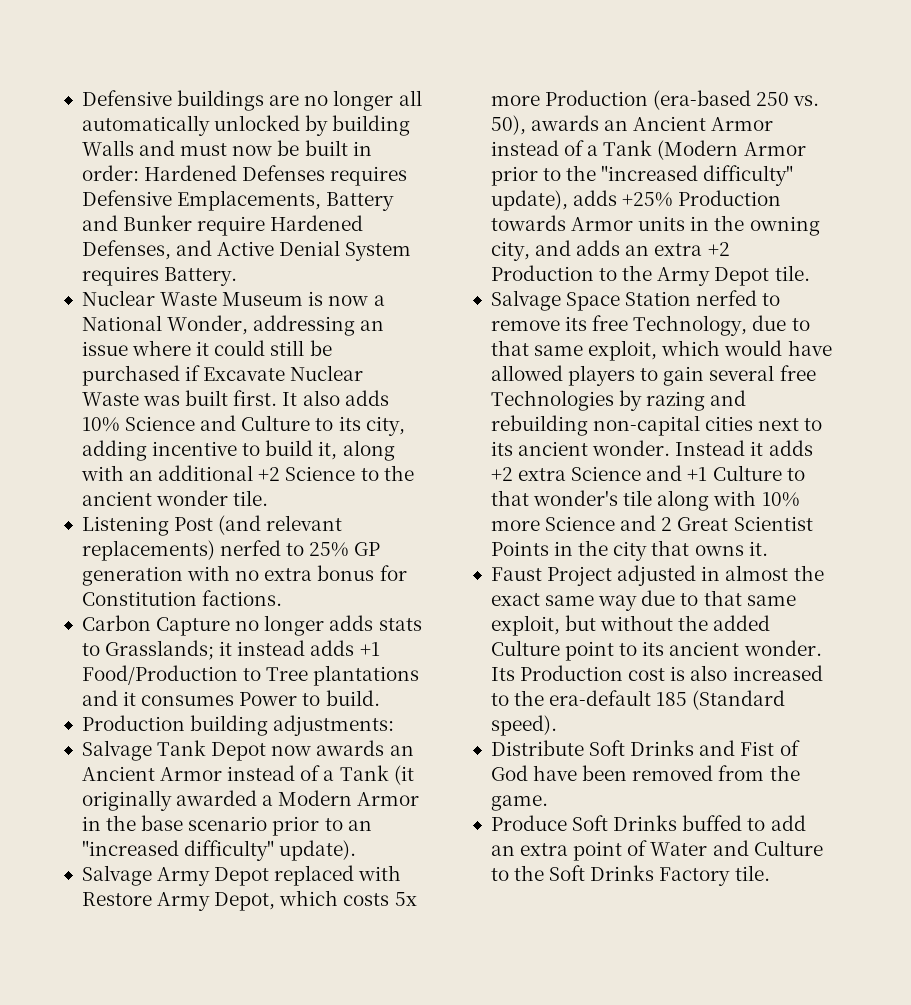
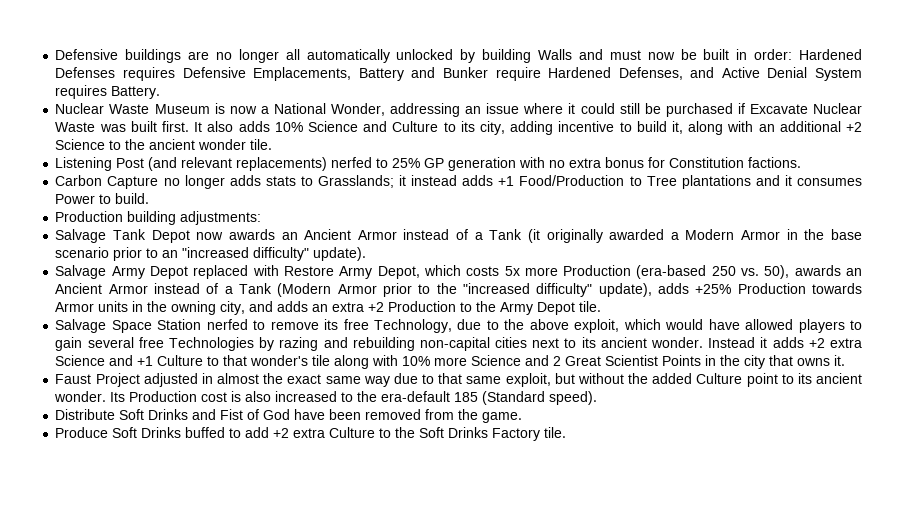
[490,340,584,356] that same -> [504,319,569,330] the above
[490,840,749,861] an extra point of Water and -> [273,428,326,438] +2 extra

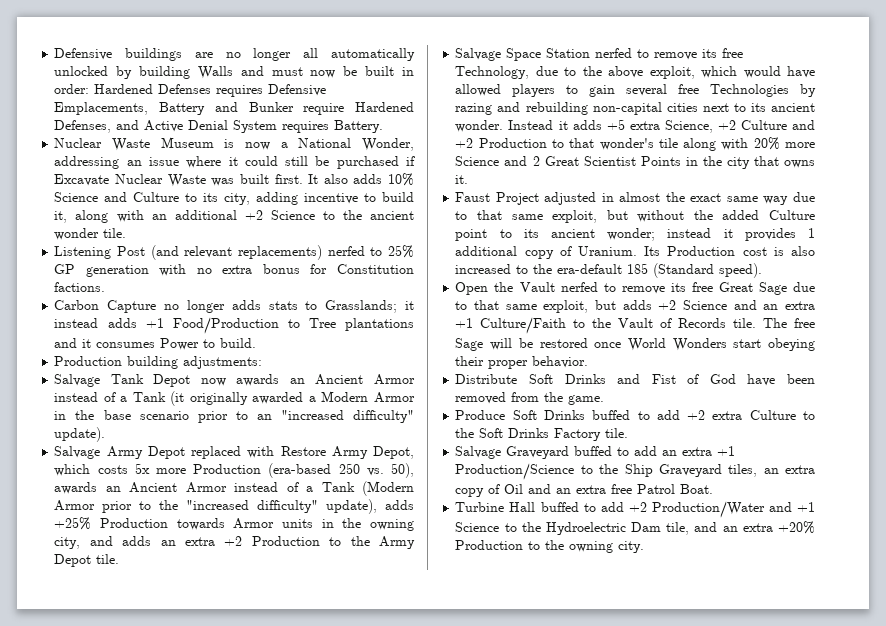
[808,338,862,348] [55,355,204,366] +2 extra Science and +1 Culture -> [606,119,815,133] [455,138,547,148] +5 extra Science, +2 Culture and +2 Production
[402,356,431,366] 10% -> [753,137,780,150] 20%
[54,391,107,402] wonder. -> [607,228,815,241] [455,246,637,259] wonder; instead it provides 1 additional copy of Uranium.
(598, 398) none -> [455,282,815,295] [455,300,815,313] [455,317,815,334] [455,338,815,351] [455,356,589,369] // Open the Vault nerfed to remove its free Great Sage due to that same exploit, but adds +2 Science and an extra +1 Culture/Faith to the Vault of Records tile. The free Sage will be restored once World Wonders start obeying their proper behavior.
(567, 432) none -> [455,446,736,459] [455,463,815,480] [455,484,714,497] [455,501,815,518] [455,521,816,535] [455,540,645,553] // Salvage Graveyard buffed to add an extra +1 Production/Science to the Ship Graveyard tiles, an extra copy of Oil and an extra free Patrol Boat. // Turbine Hall buffed to add +2 Production/Water and +1 Science to the Hydroelectric Dam tile, and an extra +20% Production to the owning city.

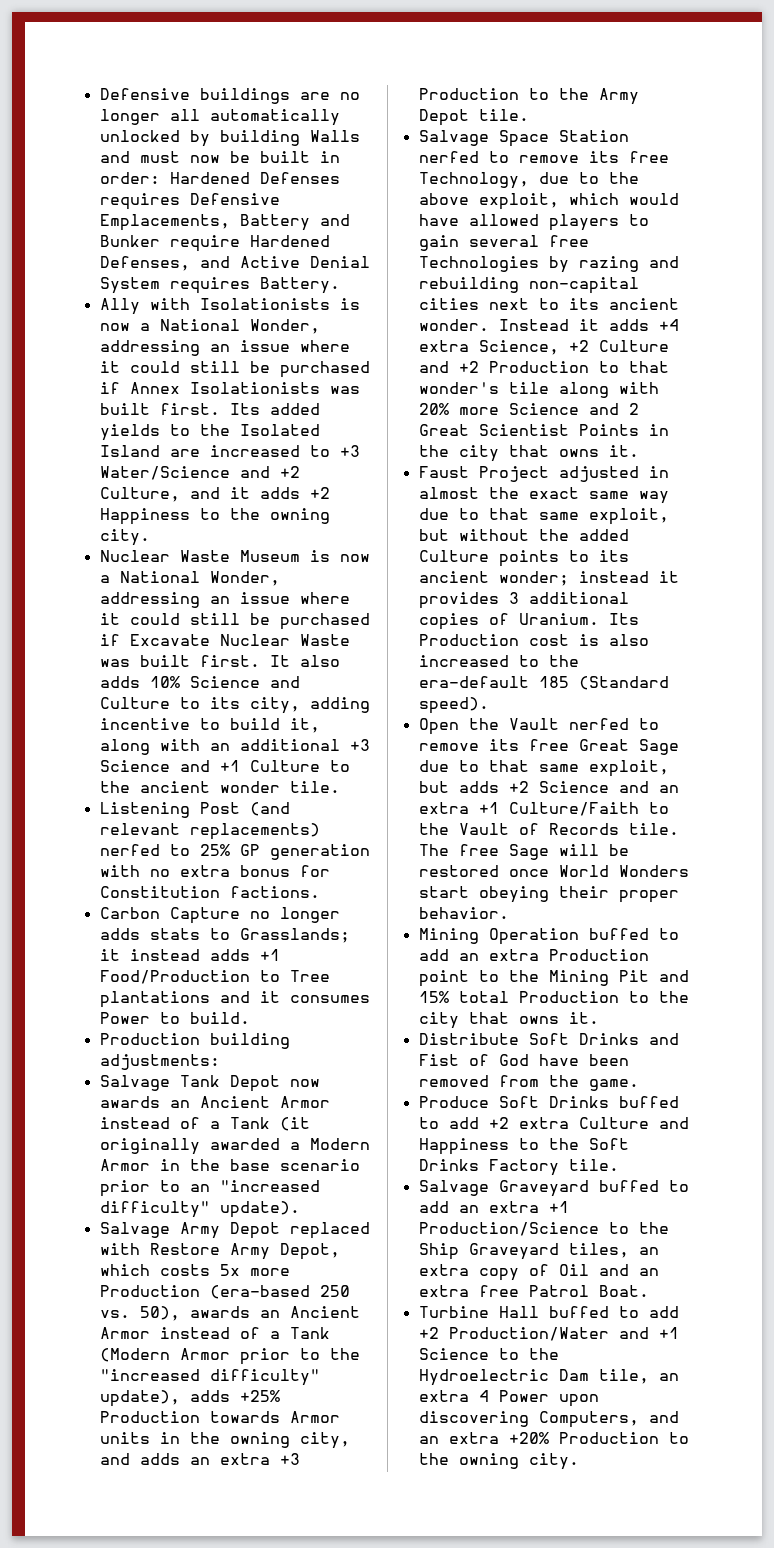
(384, 126) none -> [99,298,360,315] [99,319,320,334] [99,340,350,356] [99,361,370,378] [99,382,360,394] [99,403,320,415] [99,424,320,441] [99,445,360,457] [99,466,300,480] [99,487,330,502] [99,508,330,525] [99,529,150,546] // Ally with Isolationists is now a National Wonder, addressing an issue where it could still be purchased if Annex Isolationists was built first. Its added yields to the Isolated Island are increased to +3 Water/Science and +2 Culture, and it adds +2 Happiness to the owning city.
[244,210,315,220] +2 Science -> [349,739,370,751] [99,760,320,772] +3 Science and +1 Culture
[224,536,243,546] +2 -> [279,1453,300,1465] +3
[606,119,625,130] +5 -> [658,319,679,331] +4
[455,229,488,241] point -> [498,550,559,567] points
[808,228,815,238] [455,246,554,259] 1 additional copy -> [508,592,629,604] [418,613,479,630] 3 additional copies
(589, 362) none -> [418,928,679,945] [418,949,649,961] [418,970,689,987] [418,991,689,1003] [418,1012,599,1029] // Mining Operation buffed to add an extra Production point to the Mining Pit and 15% total Production to the city that owns it.
(796, 415) none -> [658,1117,689,1129] [418,1138,509,1155] and Happiness
(690, 528) none -> [658,1373,679,1381] [418,1390,599,1407] [418,1411,639,1428] an extra 4 Power upon discovering Computers,

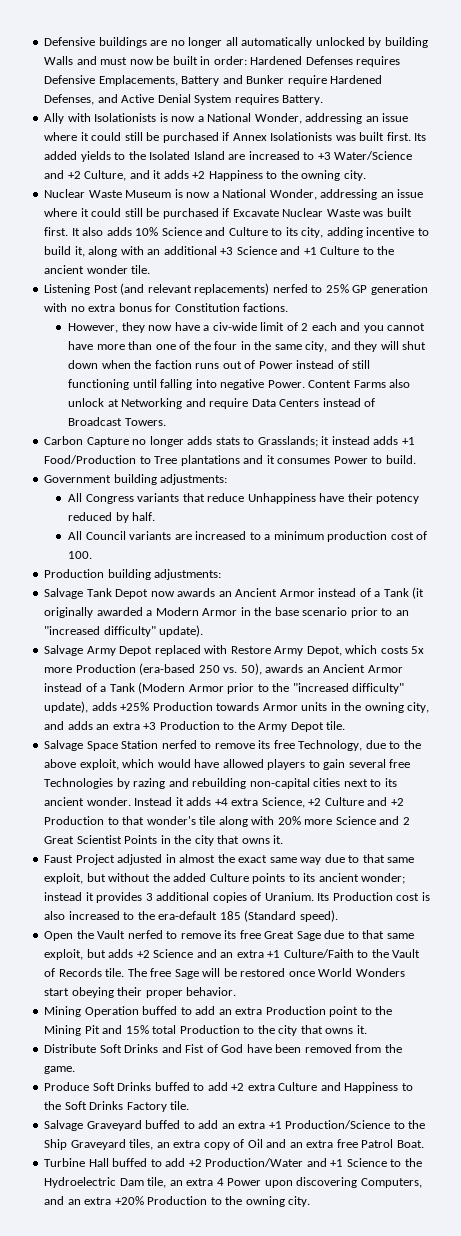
(320, 892) none -> [68,322,426,333] [68,341,427,352] [68,360,371,369] [68,379,411,390] [68,398,376,409] [68,417,166,426] // However, they now have a civ-wide limit of 2 each and you cannot have more than one of the four in the same city, and they will shut down when the faction runs out of Power instead of still functioning until falling into negative Power. Content Farms also unlock at Networking and require Data Centers instead of Broadcast Towers.
(250, 1018) none -> [44,474,228,485] [68,493,420,504] [68,512,156,523] [68,531,428,542] [68,551,93,559] // Government building adjustments: // All Congress variants that reduce Unhappiness have their potency reduced by half. // All Council variants are increased to a minimum production cost of 100.

